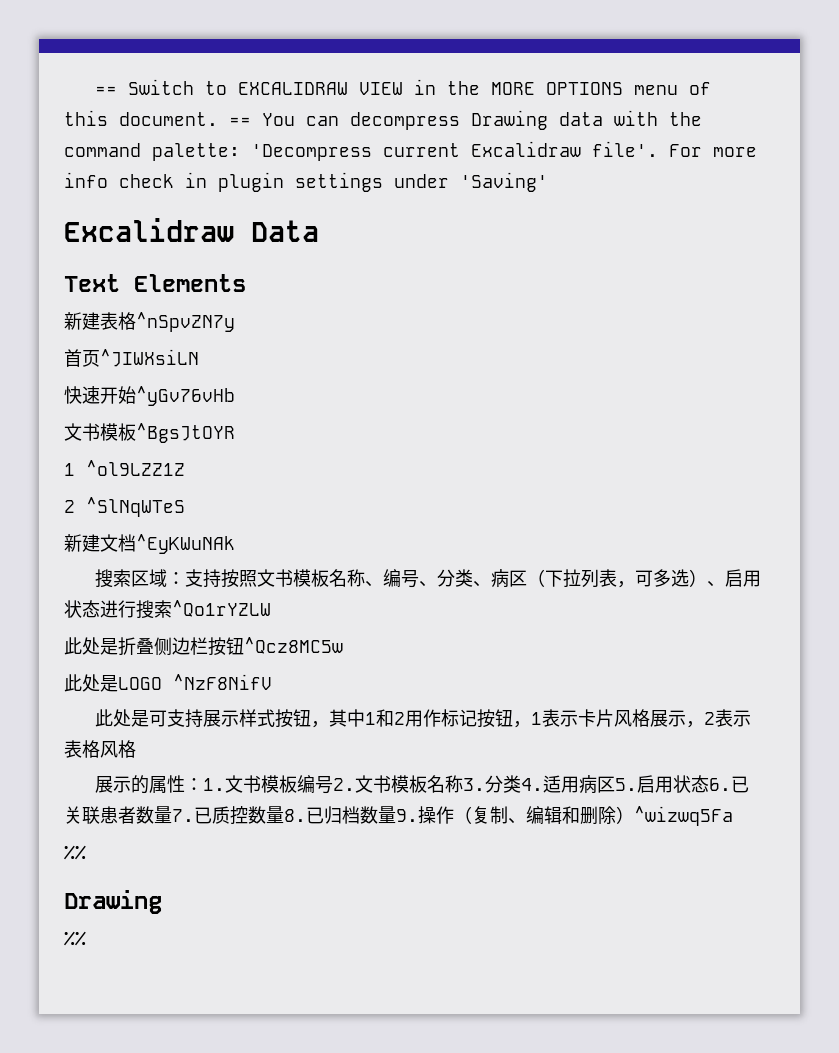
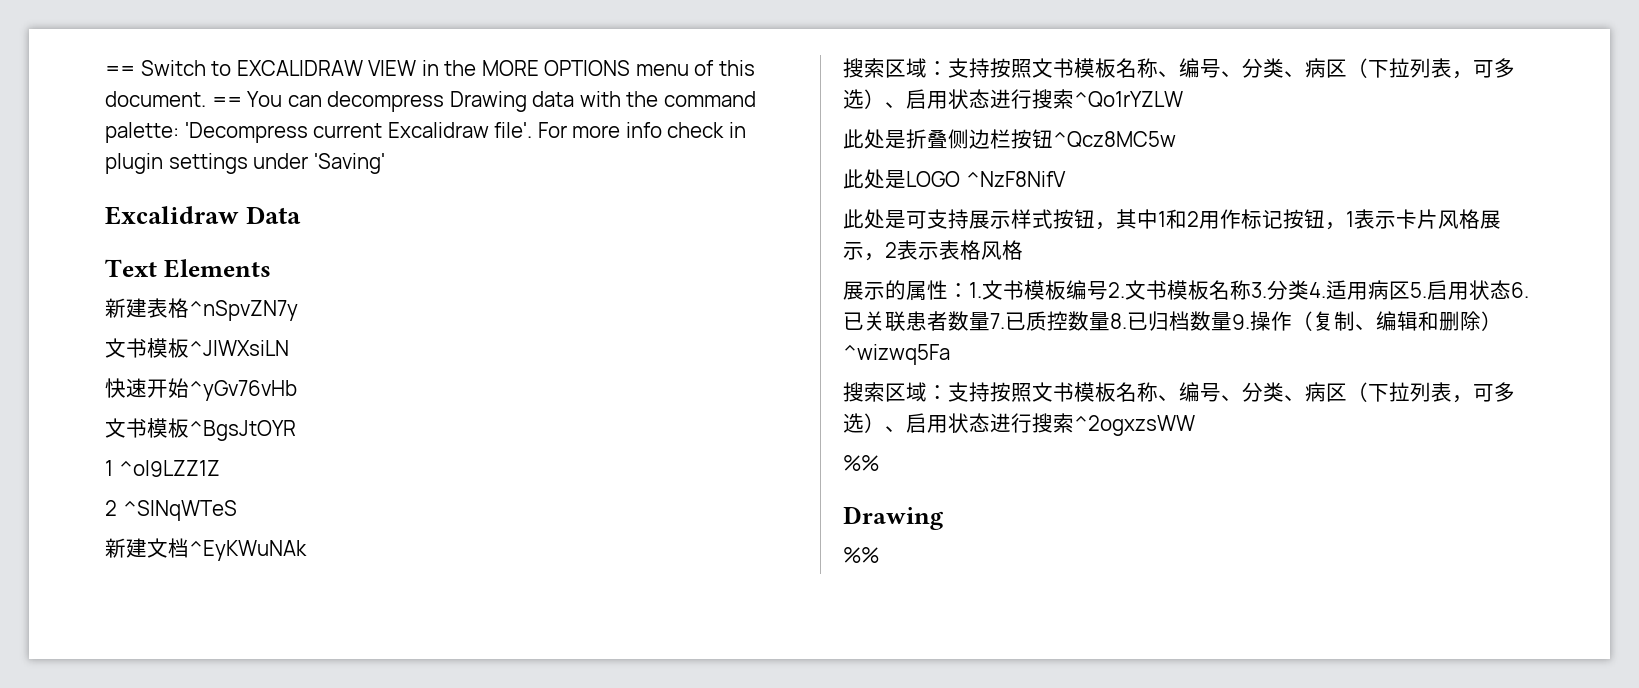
[64,349,100,367] 首页 -> [105,338,189,358] 文书模板
(733, 816) none -> [843,382,1515,403] [843,413,1195,436] // 搜索区域：支持按照文书模板名称、编号、分类、病区（下拉列表，可多选）、启用状态进行搜索^2ogxzsWW

